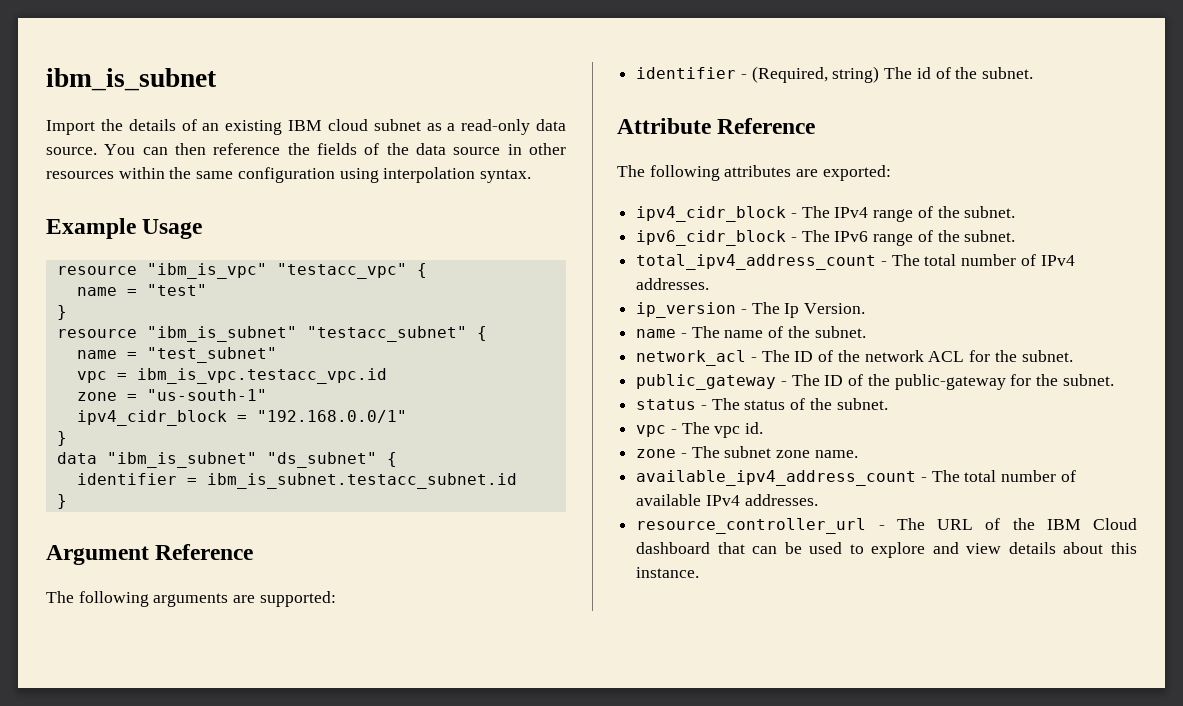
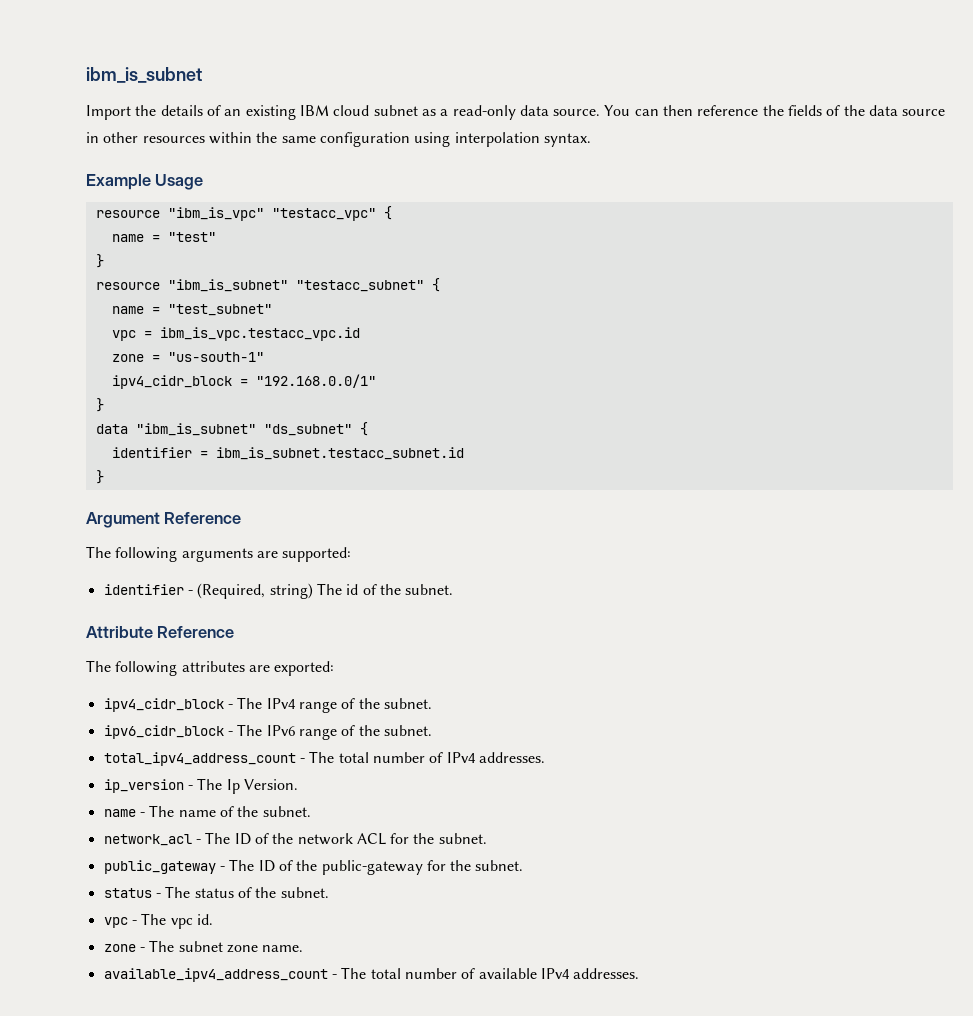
[636,518,1137,534] [636,542,1137,558] [636,567,700,578] // resource_controller_url - The URL of the IBM Cloud dashboard that can be used to explore and view details about this instance. -> (640, 973) none

